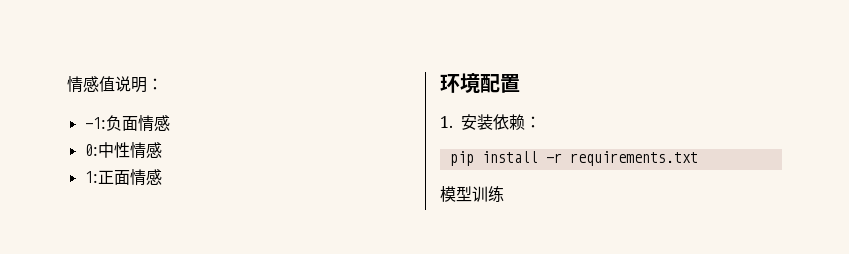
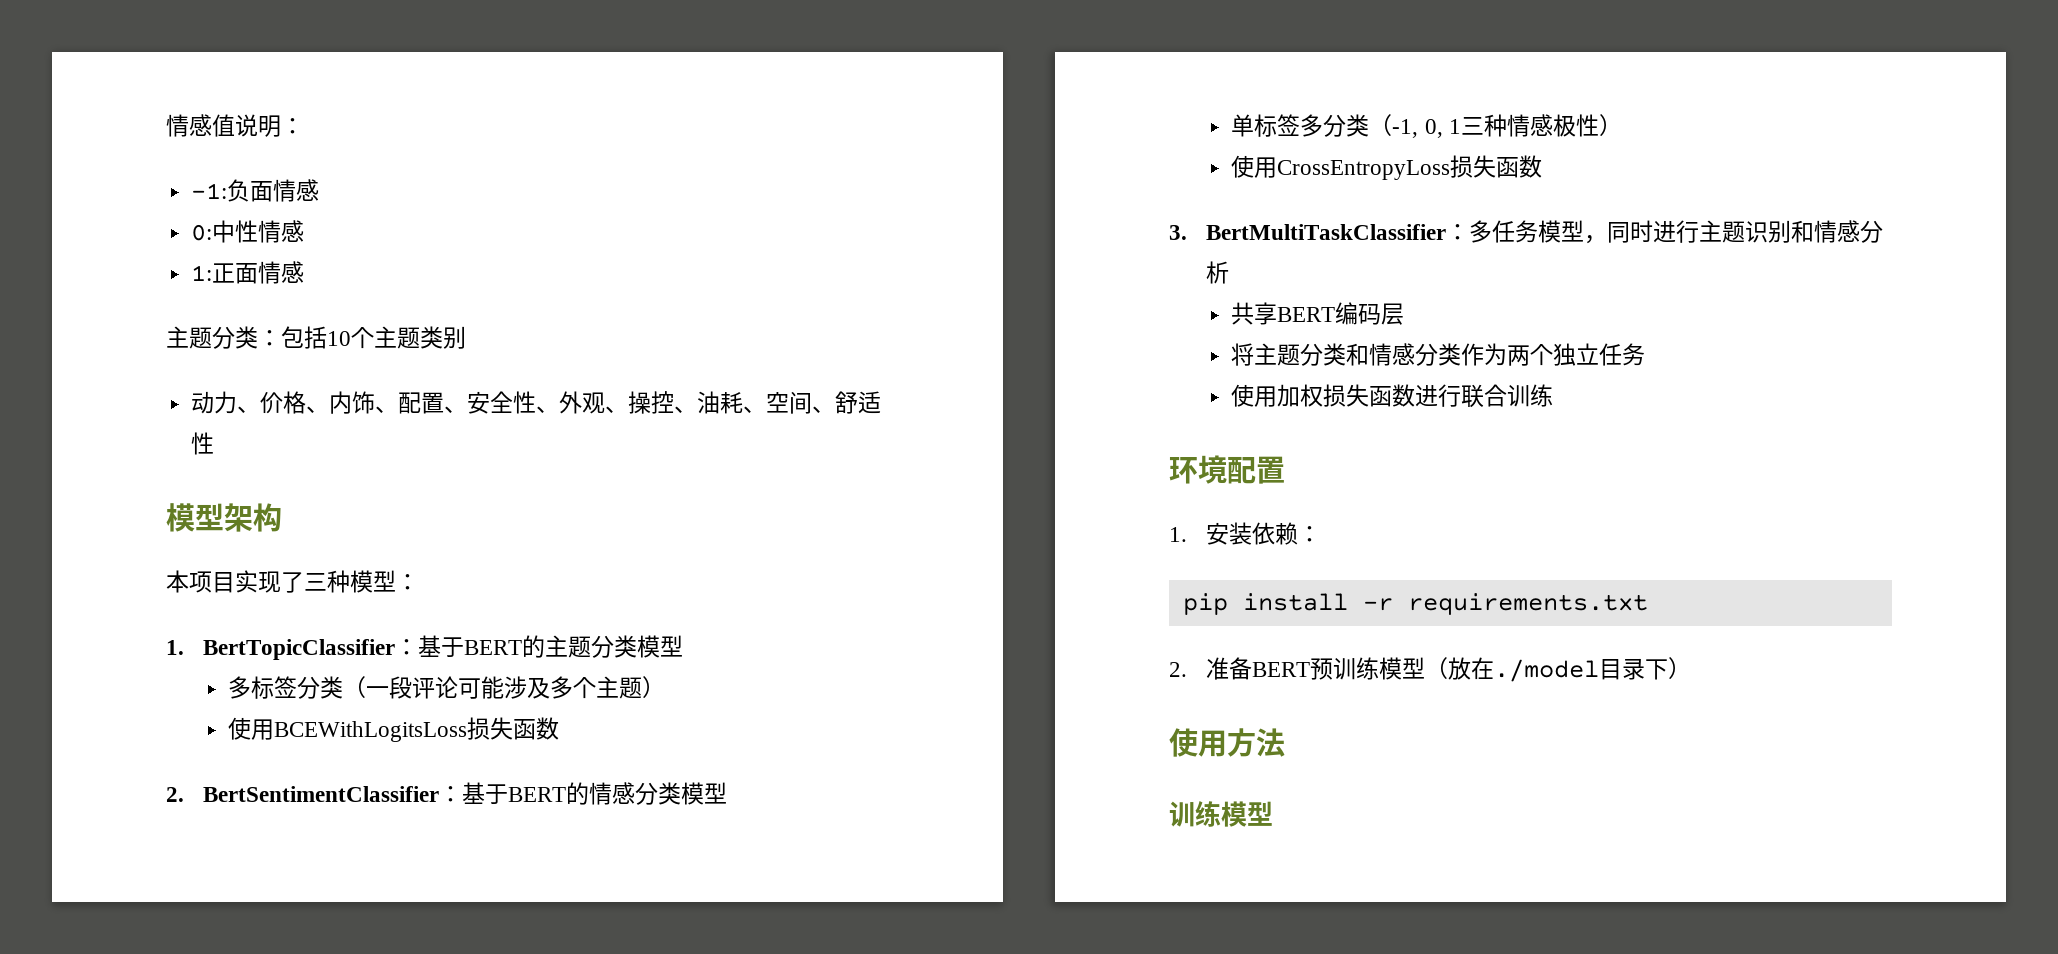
(162, 177) none -> [166,326,466,349] [191,391,882,414] [191,432,215,455] [166,503,282,532] [166,570,419,593] [166,635,684,660] [228,676,666,699] [228,717,560,742] [166,782,728,805] [1231,114,1622,138] [1231,155,1543,180] [1169,220,1884,244] [1206,261,1230,284] [1231,302,1405,325] [1231,343,1646,366] [1231,384,1554,408] // 主题分类：包括10个主题类别 // 动力、价格、内饰、配置、安全性、外观、操控、油耗、空间、舒适性 // 模型架构 // 本项目实现了三种模型： // 1. BertTopicClassifier：基于BERT的主题分类模型 // 多标签分类（一段评论可能涉及多个主题） // 使用BCEWithLogitsLoss损失函数 // 2. BertSentimentClassifier：基于BERT的情感分类模型 // 单标签多分类（-1, 0, 1三种情感极性） // 使用CrossEntropyLoss损失函数 // 3. BertMultiTaskClassifier：多任务模型，同时进行主题识别和情感分析 // 共享BERT编码层 // 将主题分类和情感分类作为两个独立任务 // 使用加权损失函数进行联合训练
[440,186,504,202] 模型训练 -> [1169,657,1692,682] [1169,728,1285,757] [1169,801,1273,827] 2.准备BERT预训练模型（放在./model目录下） // 使用方法 // 训练模型

